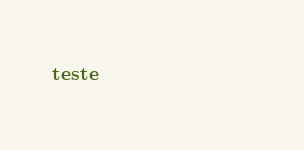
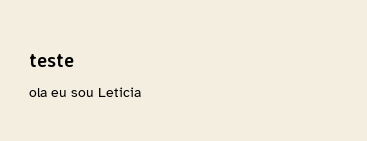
(99, 74) none -> [29,87,141,97] // ola eu sou Leticia

